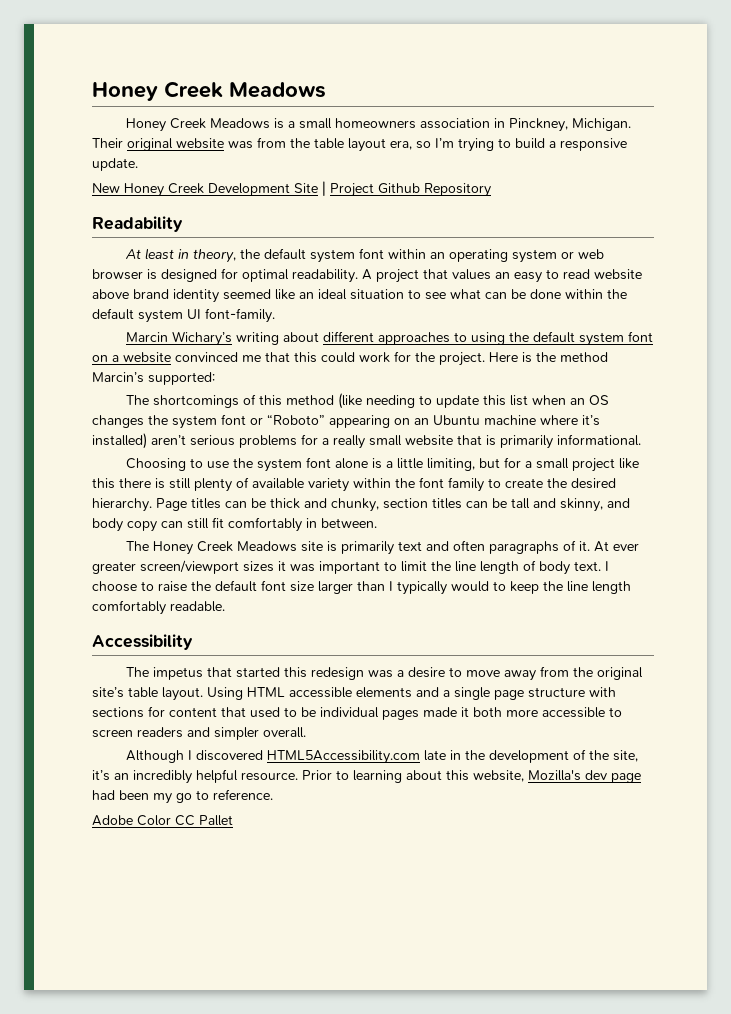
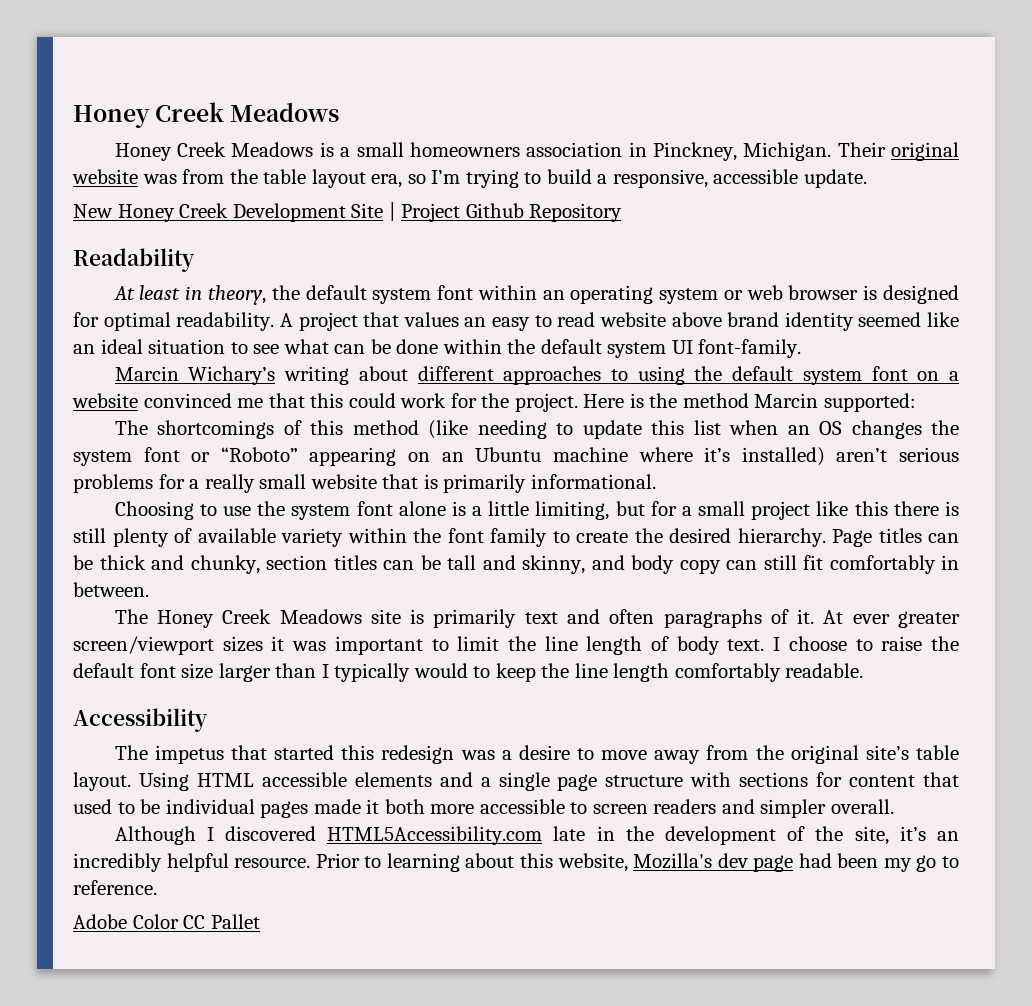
[560,138,627,151] responsive -> [612,169,799,188] responsive, accessible
[92,372,144,383] Marcin’s -> [754,393,819,408] Marcin

